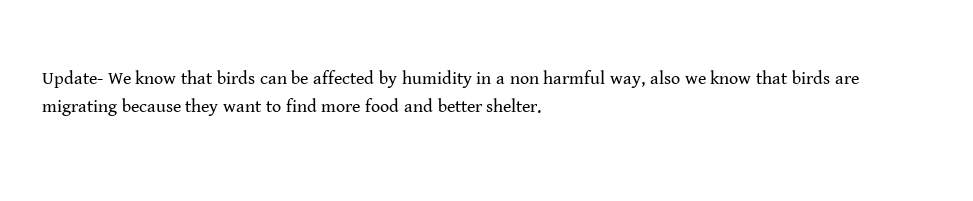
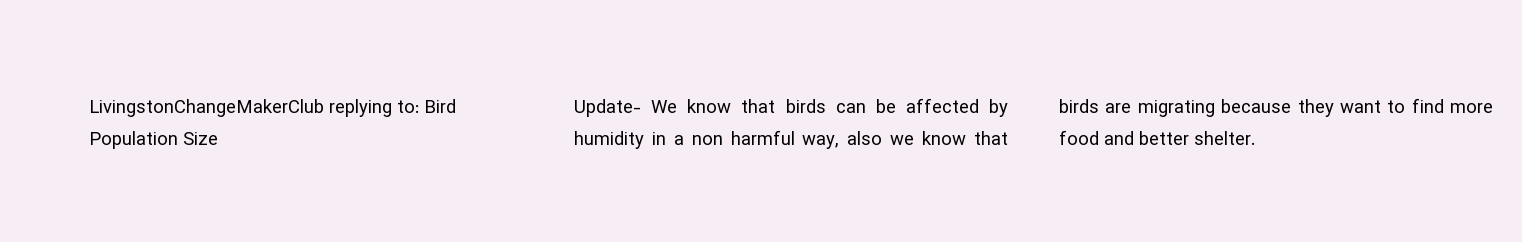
(42, 79) none -> [89,99,456,117] [89,131,218,149] LivingstonChangeMakerClub replying to: Bird Population Size //

